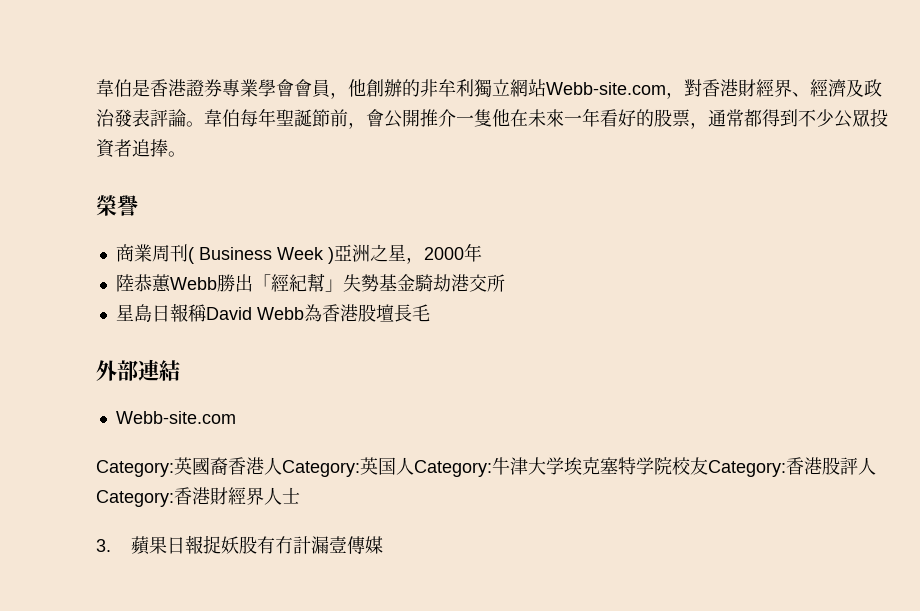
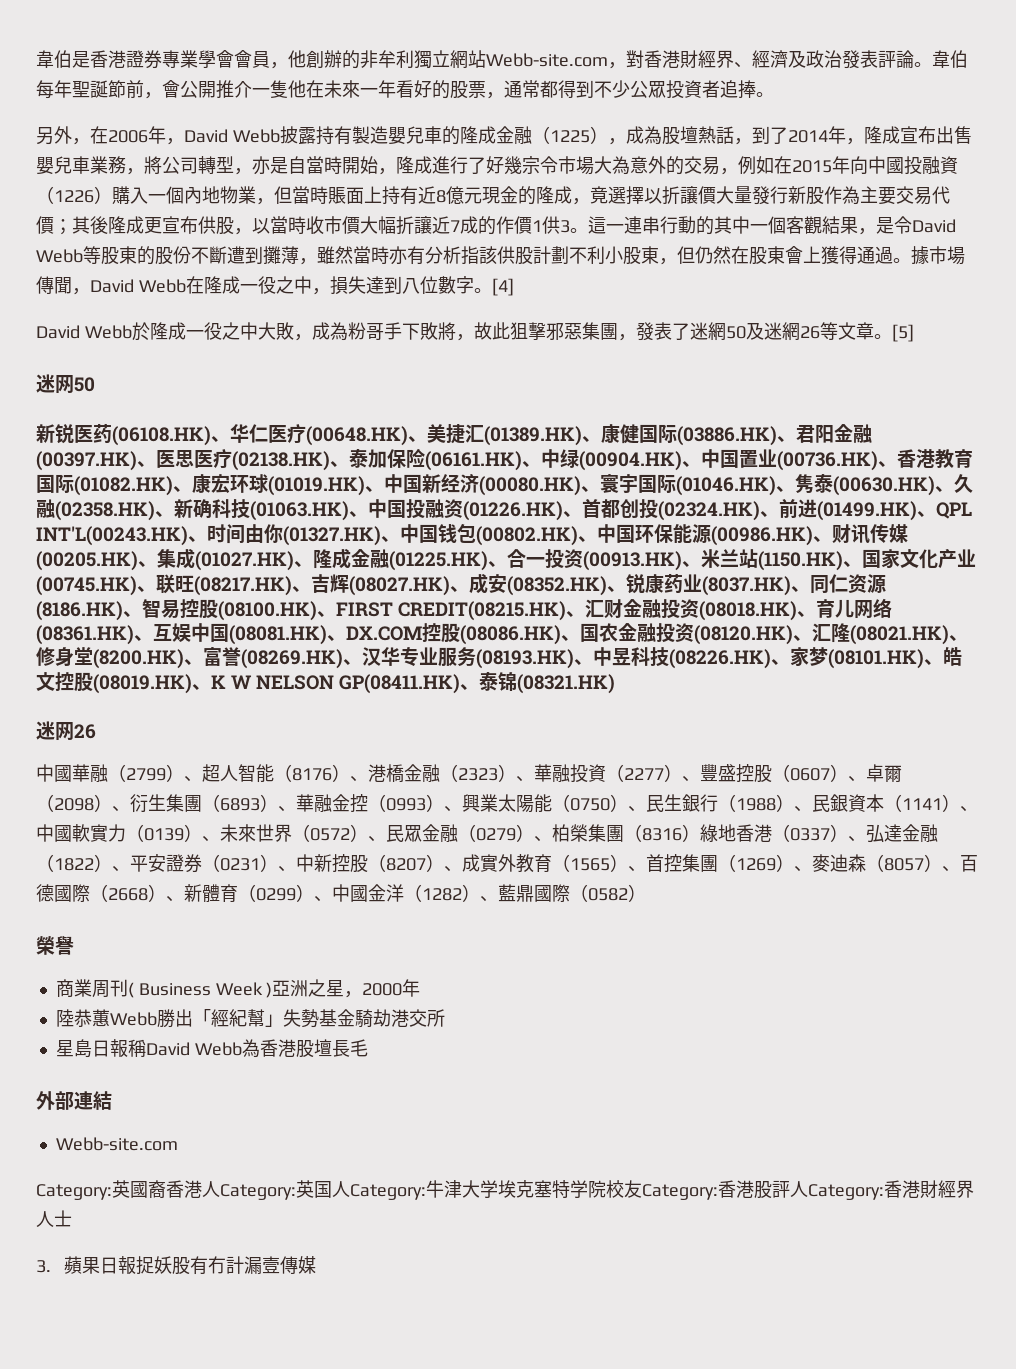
(186, 154) none -> [36,126,972,145] [36,156,958,175] [36,186,950,205] [36,216,956,235] [36,246,965,265] [36,276,514,296] [36,322,914,342] [36,374,95,394] [36,423,872,446] [36,448,973,471] [36,473,973,496] [36,498,972,521] [36,523,908,546] [36,548,976,571] [36,573,886,596] [36,598,893,621] [36,623,968,645] [36,647,962,669] [36,671,616,694] [36,721,96,741] [36,764,902,783] [36,794,978,813] [36,824,938,843] [36,854,978,873] [36,884,646,903] // 另外，在2006年，David Webb披露持有製造嬰兒車的隆成金融（1225），成為股壇熱話，到了2014年，隆成宣布出售嬰兒車業務，將公司轉型，亦是自當時開始，隆成進行了好幾宗令市場大為意外的交易，例如在2015年向中國投融資（1226）購入一個內地物業，但當時賬面上持有近8億元現金的隆成，竟選擇以折讓價大量發行新股作為主要交易代價；其後隆成更宣布供股，以當時收市價大幅折讓近7成的作價1供3。這一連串行動的其中一個客觀結果，是令David Webb等股東的股份不斷遭到攤薄，雖然當時亦有分析指該供股計劃不利小股東，但仍然在股東會上獲得通過。據市場傳聞，David Webb在隆成一役之中，損失達到八位數字。[4] // David Webb於隆成一役之中大敗，成為粉哥手下敗將，故此狙擊邪惡集團，發表了迷網50及迷網26等文章。[5] // 迷网50 // 新锐医药(06108.HK)、华仁医疗(00648.HK)、美捷汇(01389.HK)、康健国际(03886.HK)、君阳金融(00397.HK)、医思医疗(02138.HK)、泰加保险(06161.HK)、中绿(00904.HK)、中国置业(00736.HK)、香港教育国际(01082.HK)、康宏环球(01019.HK)、中国新经济(00080.HK)、寰宇国际(01046.HK)、隽泰(00630.HK)、久融(02358.HK)、新确科技(01063.HK)、中国投融资(01226.HK)、首都创投(02324.HK)、前进(01499.HK)、QPL INT'L(00243.HK)、时间由你(01327.HK)、中国钱包(00802.HK)、中国环保能源(00986.HK)、财讯传媒(00205.HK)、集成(01027.HK)、隆成金融(01225.HK)、合一投资(00913.HK)、米兰站(1150.HK)、国家文化产业(00745.HK)、联旺(08217.HK)、吉辉(08027.HK)、成安(08352.HK)、锐康药业(8037.HK)、同仁资源(8186.HK)、智易控股(08100.HK)、FIRST CREDIT(08215.HK)、汇财金融投资(08018.HK)、育儿网络(08361.HK)、互娱中国(08081.HK)、DX.COM控股(08086.HK)、国农金融投资(08120.HK)、汇隆(08021.HK)、修身堂(8200.HK)、富誉(08269.HK)、汉华专业服务(08193.HK)、中昱科技(08226.HK)、家梦(08101.HK)、皓文控股(08019.HK)、K W NELSON GP(08411.HK)、泰锦(08321.HK) // 迷网26 // 中國華融（2799）、超人智能（8176）、港橋金融（2323）、華融投資（2277）、豐盛控股（0607）、卓爾（2098）、衍生集團（6893）、華融金控（0993）、興業太陽能（0750）、民生銀行（1988）、民銀資本（1141）、中國軟實力（0139）、未來世界（0572）、民眾金融（0279）、柏榮集團（8316）綠地香港（0337）、弘達金融（1822）、平安證券（0231）、中新控股（8207）、成實外教育（1565）、首控集團（1269）、麥迪森（8057）、百德國際（2668）、新體育（0299）、中國金洋（1282）、藍鼎國際（0582）

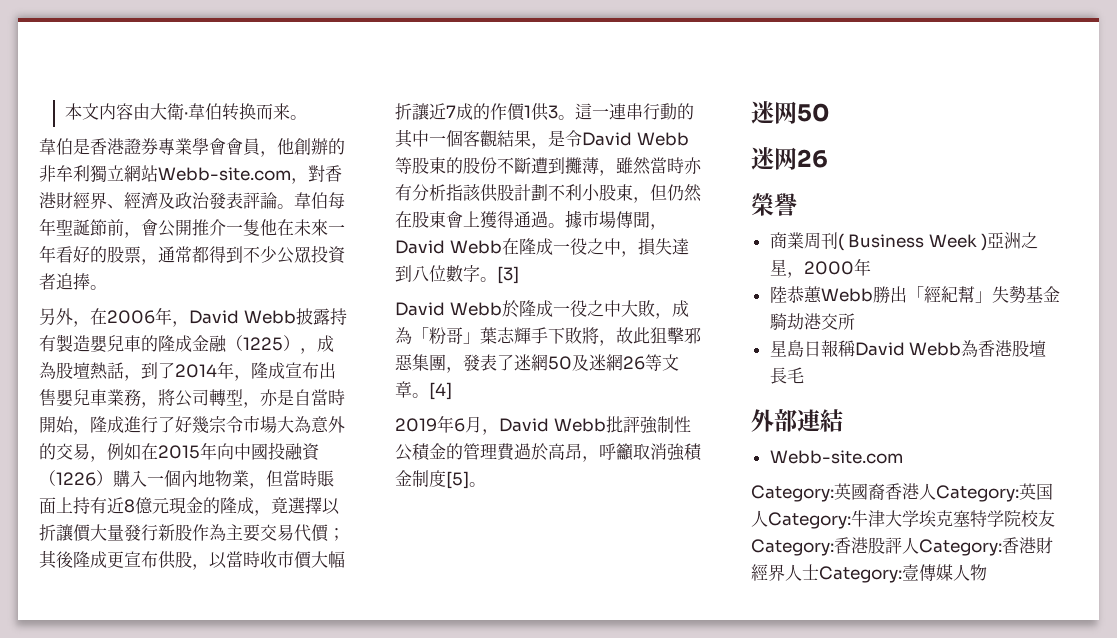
(36, 59) none -> [64,103,307,121] 本文内容由大衛·韋伯转换而来。 //
[491,278,514,296] [4] -> [497,266,519,284] [3]
[347,322,384,340] 粉哥 -> [412,327,531,345] 「粉哥」葉志輝
(892, 336) none -> [429,382,452,400] [395,415,691,435] [395,443,703,462] [395,470,446,487] [4] // 2019年6月，David Webb批評強制性公積金的管理費過於高昂，呼籲取消強積金制度
(914, 333) none -> [469,482,486,487] 。
[36,423,872,446] [36,448,973,471] [36,473,973,496] [36,498,972,521] [36,523,908,546] [36,548,976,571] [36,573,886,596] [36,598,893,621] [36,623,968,645] [36,647,962,669] [36,671,616,694] [36,721,96,741] [36,764,902,783] [36,794,978,813] [36,824,938,843] [36,854,978,873] [36,884,646,903] 新锐医药(06108.HK)、华仁医疗(00648.HK)、美捷汇(01389.HK)、康健国际(03886.HK)、君阳金融(00397.HK)、医思医疗(02138.HK)、泰加保险(06161.HK)、中绿(00904.HK)、中国置业(00736.HK)、香港教育国际(01082.HK)、康宏环球(01019.HK)、中国新经济(00080.HK)、寰宇国际(01046.HK)、隽泰(00630.HK)、久融(02358.HK)、新确科技(01063.HK)、中国投融资(01226.HK)、首都创投(02324.HK)、前进(01499.HK)、QPL INT'L(00243.HK)、时间由你(01327.HK)、中国钱包(00802.HK)、中国环保能源(00986.HK)、财讯传媒(00205.HK)、集成(01027.HK)、隆成金融(01225.HK)、合一投资(00913.HK)、米兰站(1150.HK)、国家文化产业(00745.HK)、联旺(08217.HK)、吉辉(08027.HK)、成安(08352.HK)、锐康药业(8037.HK)、同仁资源(8186.HK)、智易控股(08100.HK)、FIRST CREDIT(08215.HK)、汇财金融投资(08018.HK)、育儿网络(08361.HK)、互娱中国(08081.HK)、DX.COM控股(08086.HK)、国农金融投资(08120.HK)、汇隆(08021.HK)、修身堂(8200.HK)、富誉(08269.HK)、汉华专业服务(08193.HK)、中昱科技(08226.HK)、家梦(08101.HK)、皓文控股(08019.HK)、K W NELSON GP(08411.HK)、泰锦(08321.HK) // 迷网26 // 中國華融（2799）、超人智能（8176）、港橋金融（2323）、華融投資（2277）、豐盛控股（0607）、卓爾（2098）、衍生集團（6893）、華融金控（0993）、興業太陽能（0750）、民生銀行（1988）、民銀資本（1141）、中國軟實力（0139）、未來世界（0572）、民眾金融（0279）、柏榮集團（8316）綠地香港（0337）、弘達金融（1822）、平安證券（0231）、中新控股（8207）、成實外教育（1565）、首控集團（1269）、麥迪森（8057）、百德國際（2668）、新體育（0299）、中國金洋（1282）、藍鼎國際（0582） -> [751,147,828,170] 迷网26
[36,1256,317,1275] // 3.蘋果日報捉妖股有冇計漏壹傳媒 -> [819,564,987,583] Category:壹傳媒人物

